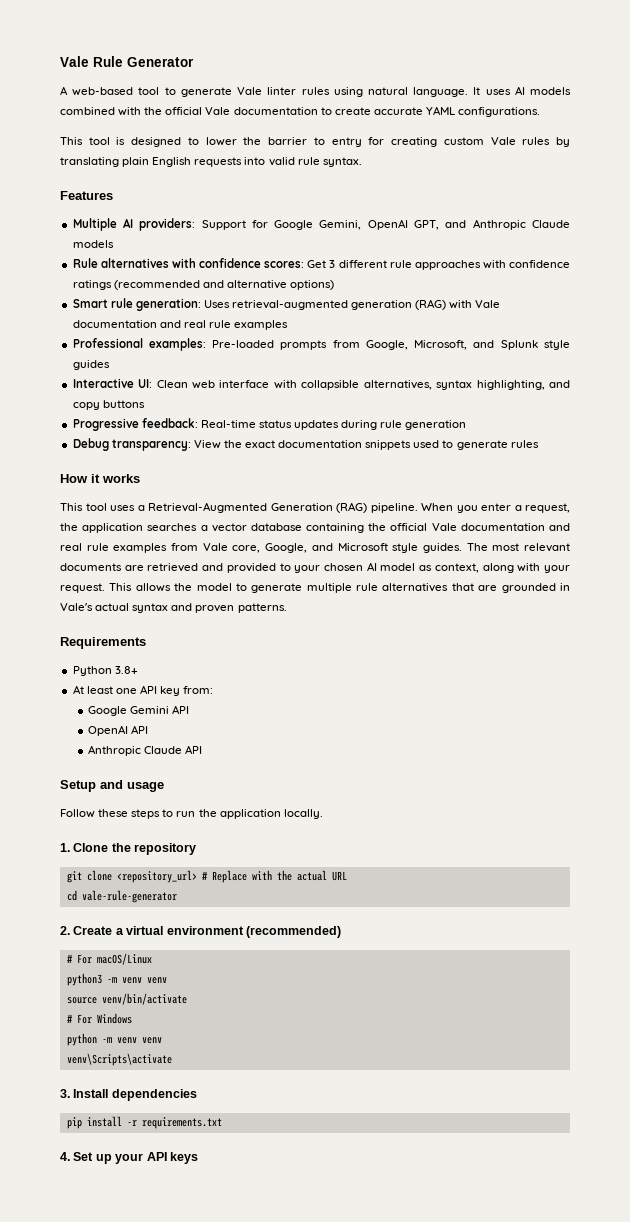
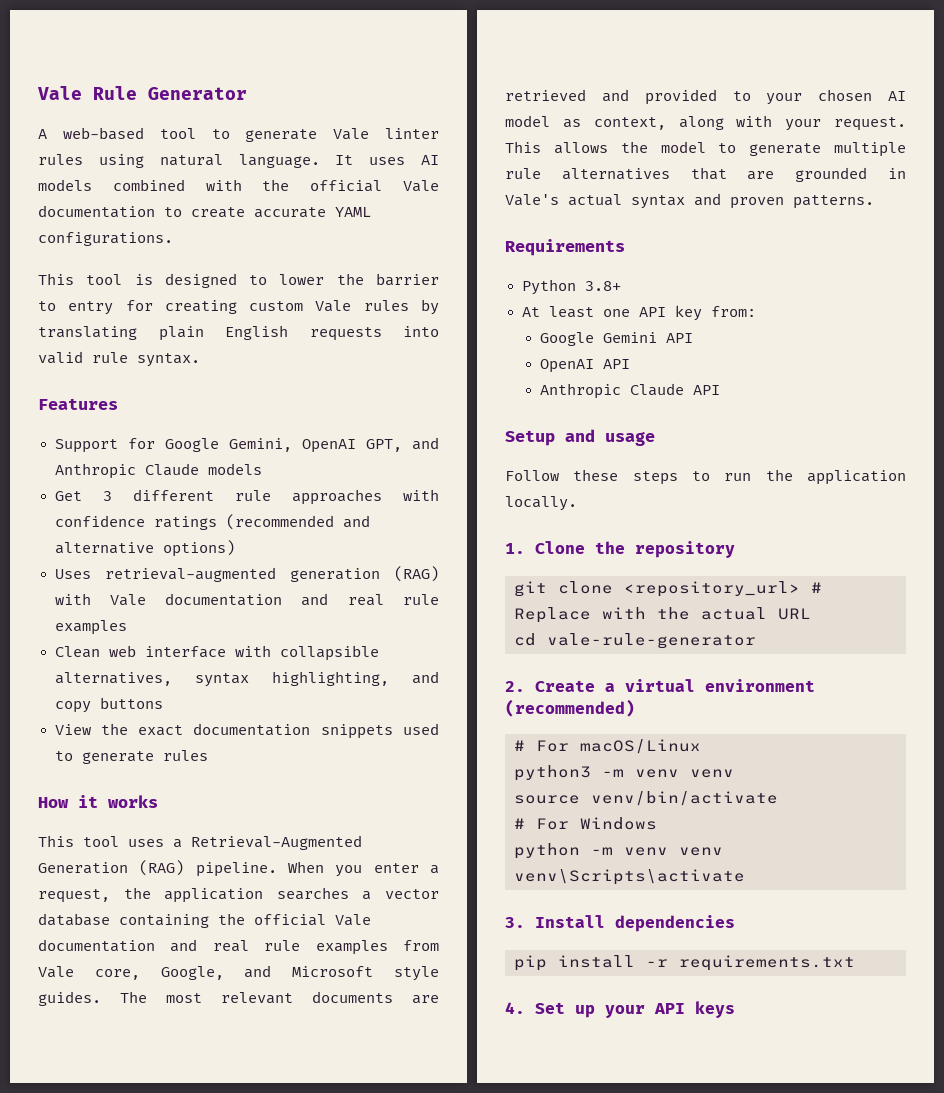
[72,218,196,231] Multiple AI providers: -> (118, 404) none
[72,258,305,268] Rule alternatives with confidence scores: -> (262, 469) none
[72,298,201,311] Smart rule generation: -> (235, 548) none
[72,338,570,351] [72,360,110,370] [72,378,153,388] Professional examples: Pre-loaded prompts from Google, Microsoft, and Splunk style guides // Interactive UI: -> (127, 627) none
[72,418,467,431] [72,438,191,451] Progressive feedback: Real-time status updates during rule generation // Debug transparency: -> (163, 703) none

